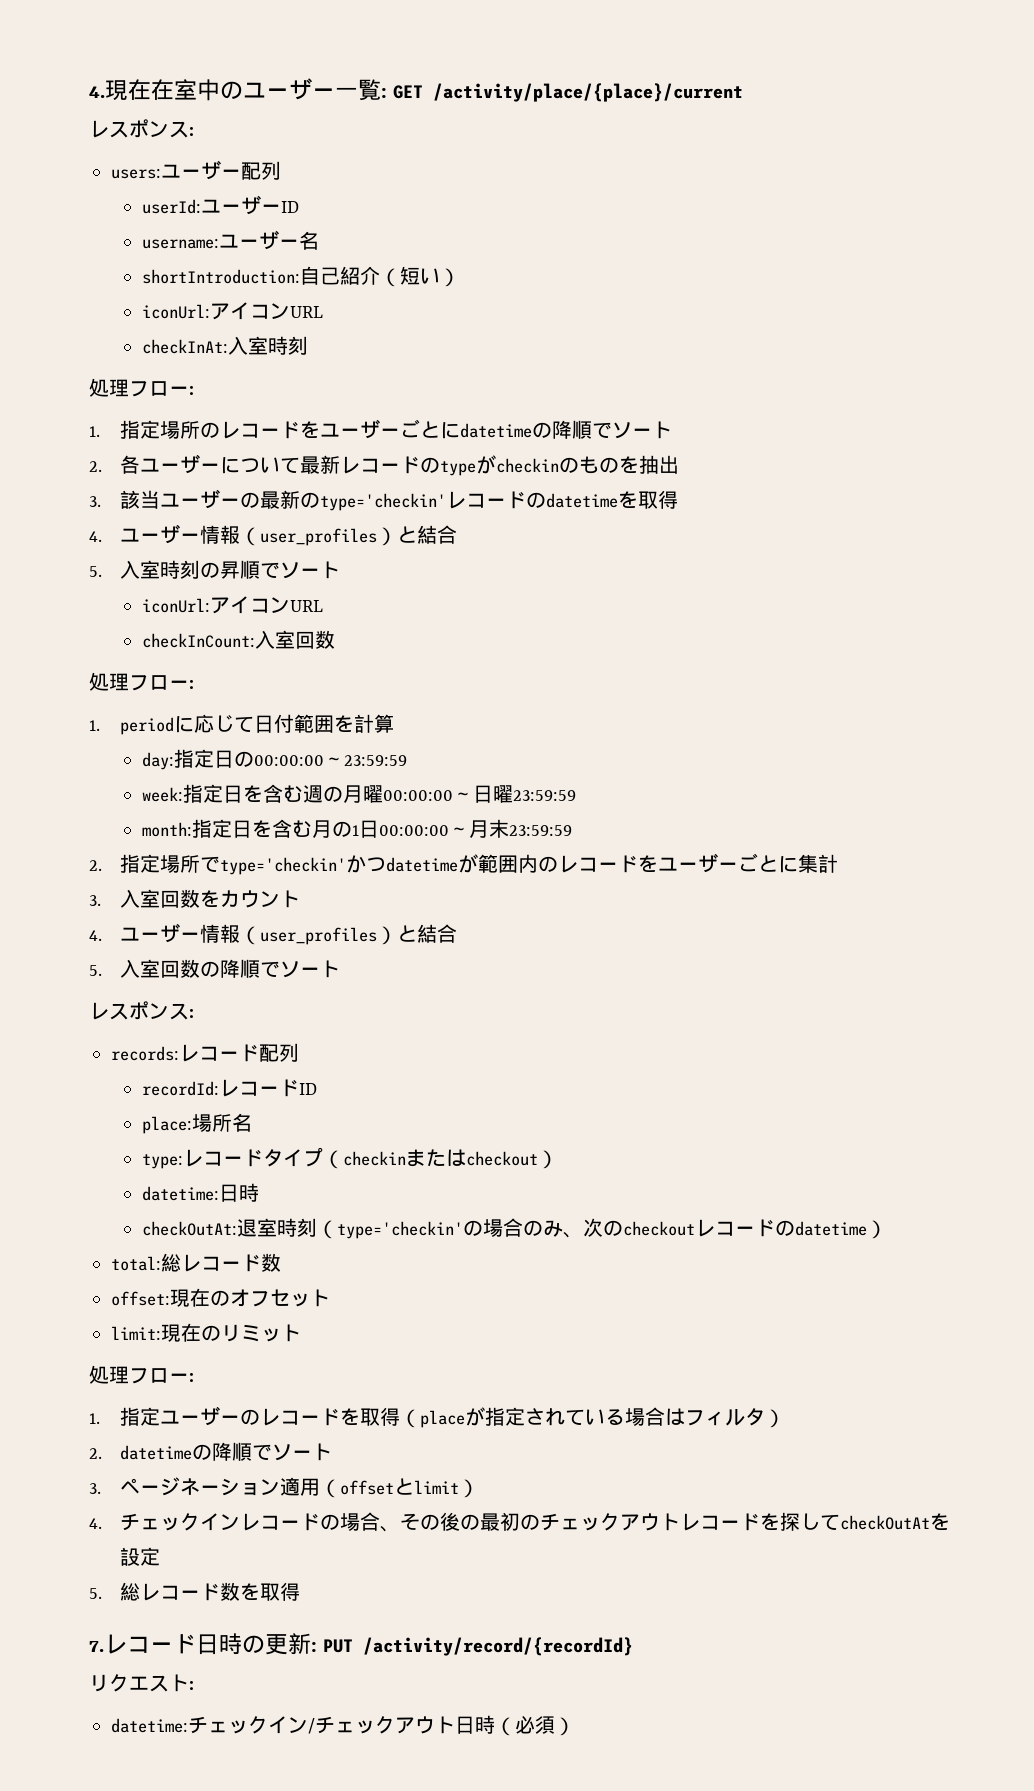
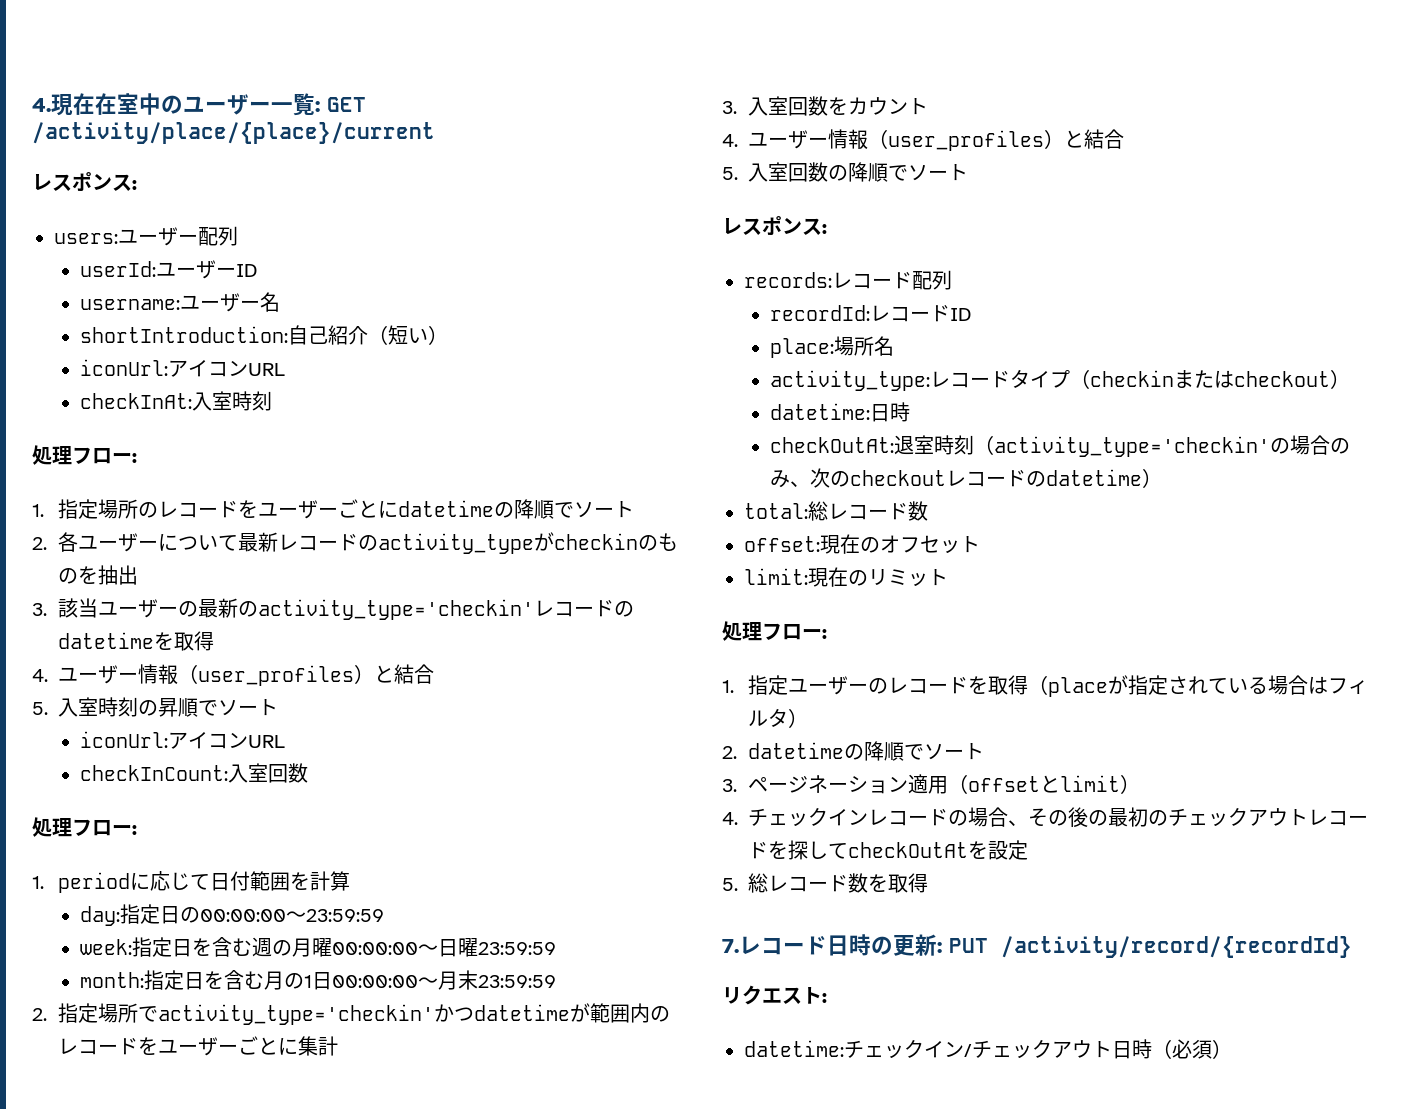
[439,461,476,476] type -> [378,533,535,554] activity_type
[319,493,446,511] type='checkin' -> [258,599,535,620] activity_type='checkin'
[219,857,346,875] type='checkin' -> [158,1004,435,1025] activity_type='checkin'
[141,1154,183,1169] type: -> [770,370,931,391] activity_type:
[336,1221,463,1239] type='checkin' -> [994,436,1271,457] activity_type='checkin'

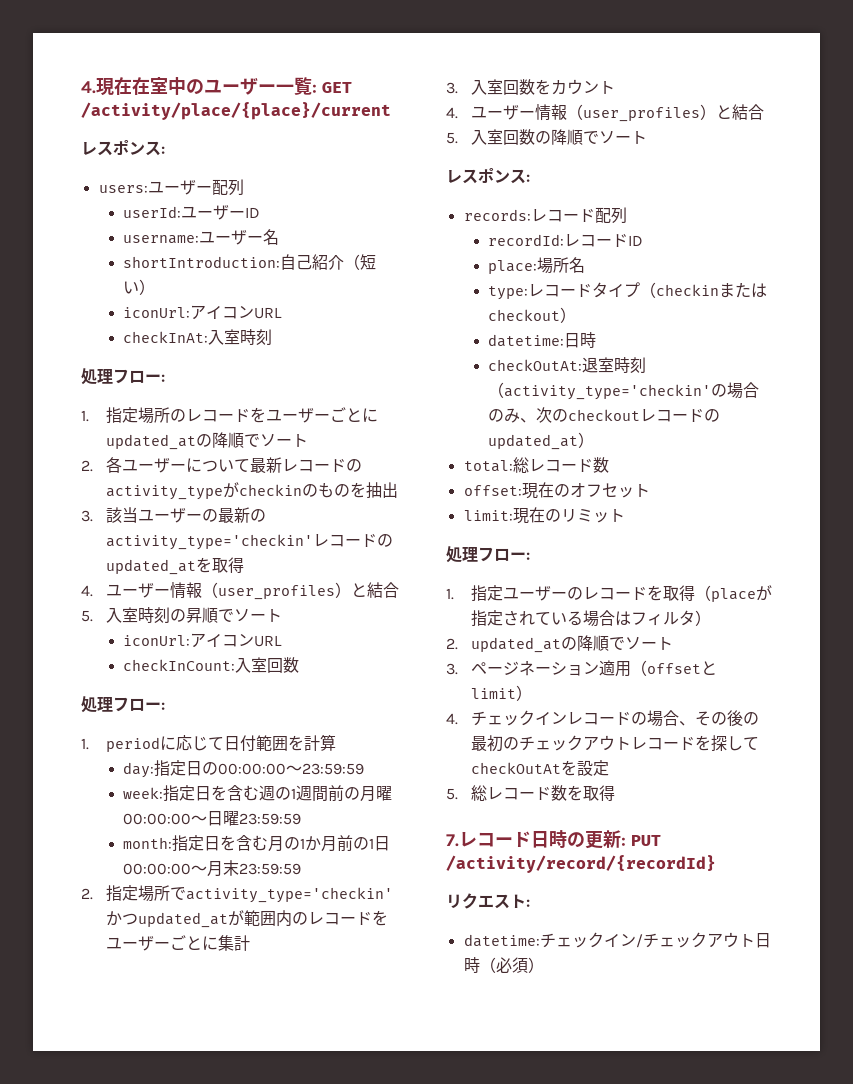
[398,500,495,517] datetime -> [105,434,196,450] updated_at
[58,632,155,649] datetime -> [105,559,196,575] updated_at
(293, 948) none -> [291,785,361,802] 1週間前の
(313, 981) none -> [305,835,375,852] か月前の1
[474,1004,571,1021] datetime -> [137,912,228,928] updated_at
[770,370,931,391] activity_type: -> [488,286,529,300] type:
[1046,469,1143,486] datetime -> [488,434,579,450] updated_at
[748,742,845,759] datetime -> [470,637,561,653] updated_at

